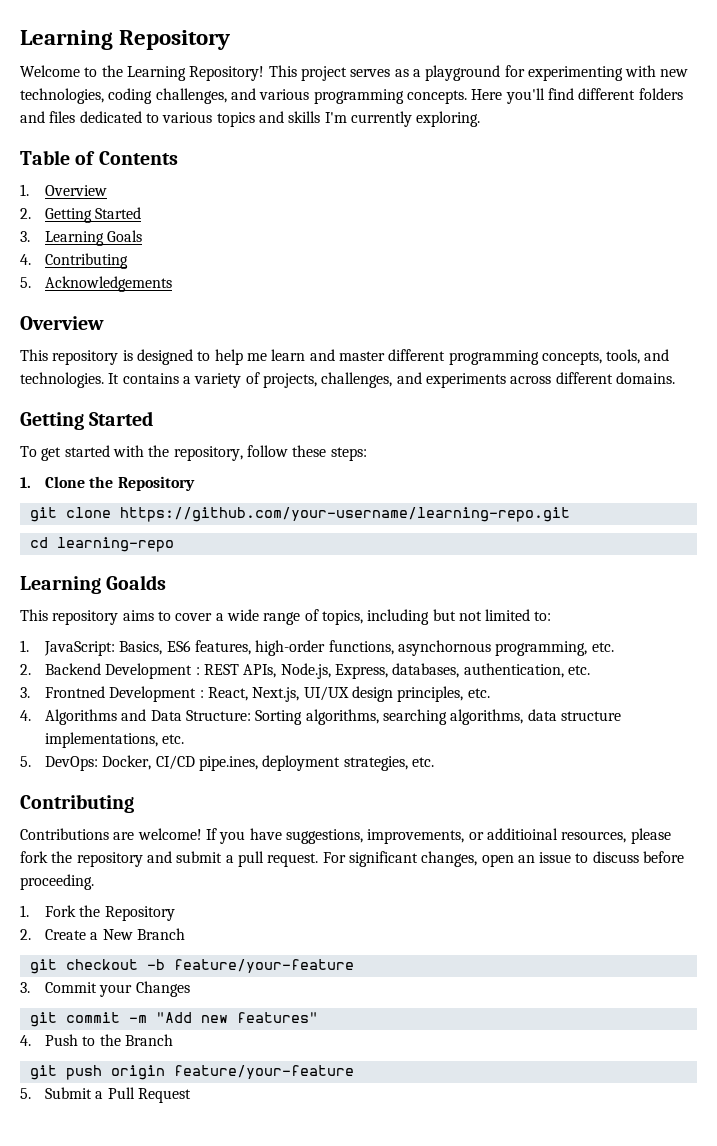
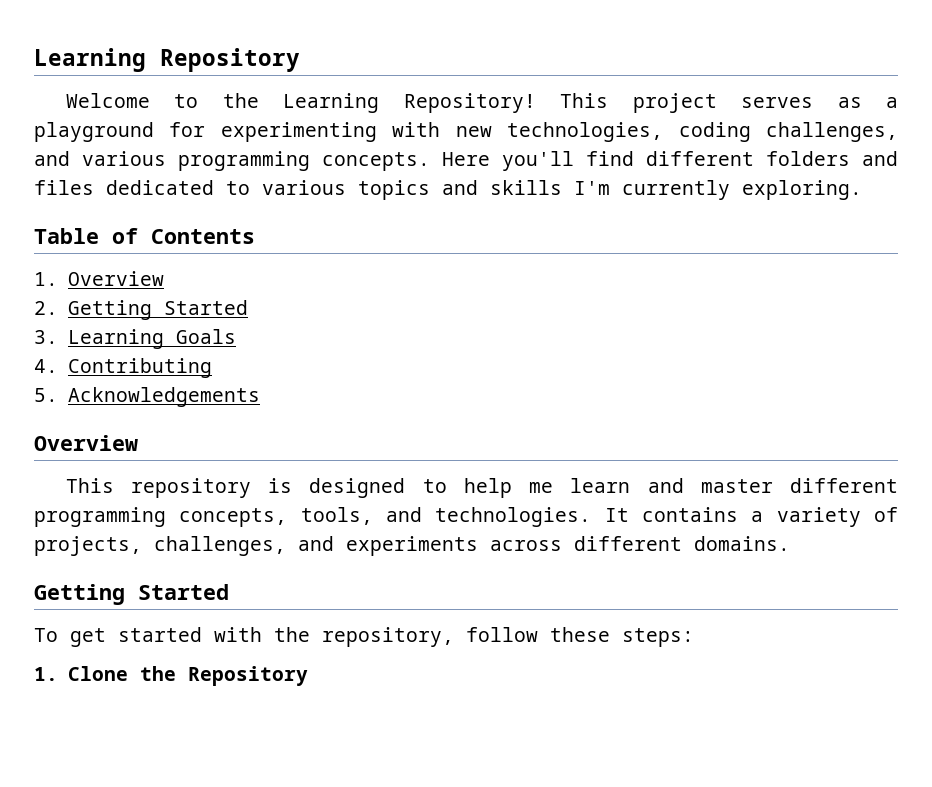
[29,507,570,522] [29,537,174,552] [20,575,167,594] [20,609,552,625] [20,640,614,656] [20,663,590,679] [20,686,490,702] [20,709,621,725] [45,732,185,748] [20,755,434,771] [20,794,134,813] [20,828,671,844] [20,851,685,867] [20,874,94,890] [20,905,175,921] [20,928,186,940] [29,959,354,974] [20,981,190,997] [29,1012,318,1027] [20,1034,174,1046] [29,1065,354,1080] [20,1087,192,1103] // git clone https://github.com/your-username/learning-repo.git // cd learning-repo // Learning Goalds // This repository aims to cover a wide range of topics, including but not limited to: // 1. JavaScript: Basics, ES6 features, high-order functions, asynchornous programming, etc. // 2. Backend Development : REST APIs, Node.js, Express, databases, authentication, etc. // 3. Frontned Development : React, Next.js, UI/UX design principles, etc. // 4. Algorithms and Data Structure: Sorting algorithms, searching algorithms, data structure implementations, etc. // 5. DevOps: Docker, CI/CD pipe.ines, deployment strategies, etc. // Contributing // Contributions are welcome! If you have suggestions, improvements, or additioinal resources, please fork the repository and submit a pull request. For significant changes, open an issue to discuss before proceeding. // 1. Fork the Repository // 2. Create a New Branch // git checkout -b feature/your-feature // 3. Commit your Changes // git commit -m "Add new features" // 4. Push to the Branch // git push origin feature/your-feature // 5. Submit a Pull Request -> (308, 676) none

